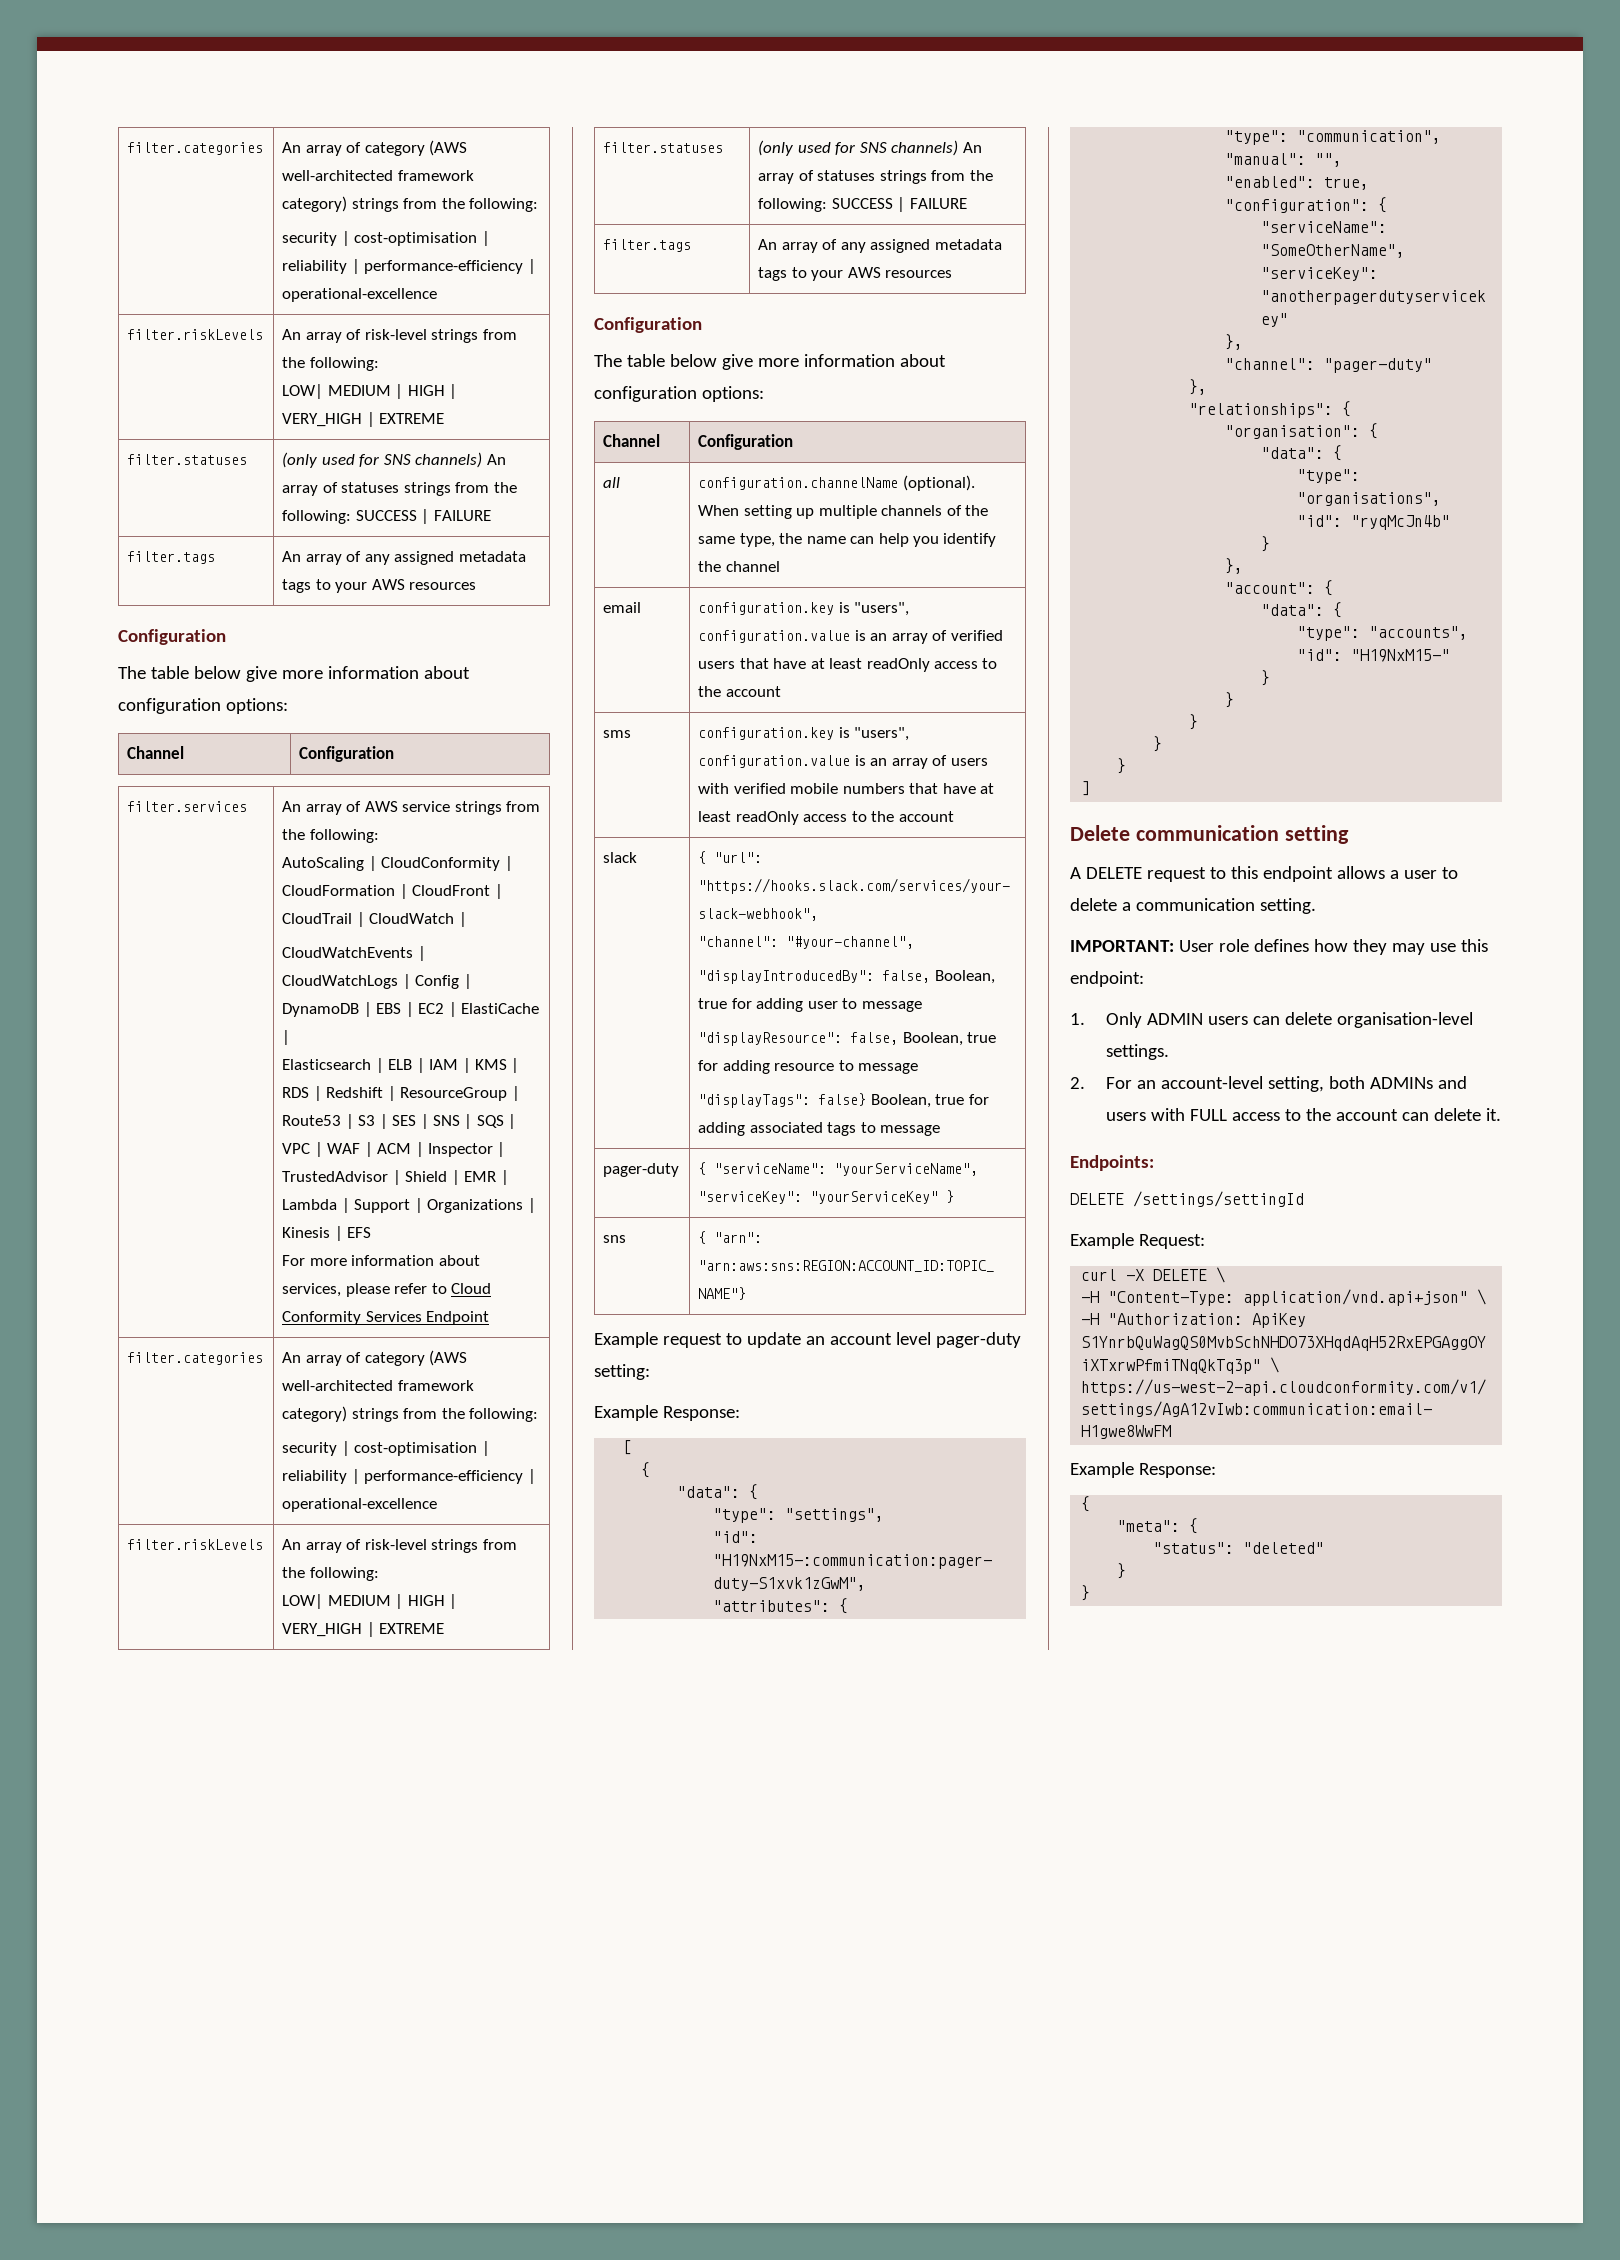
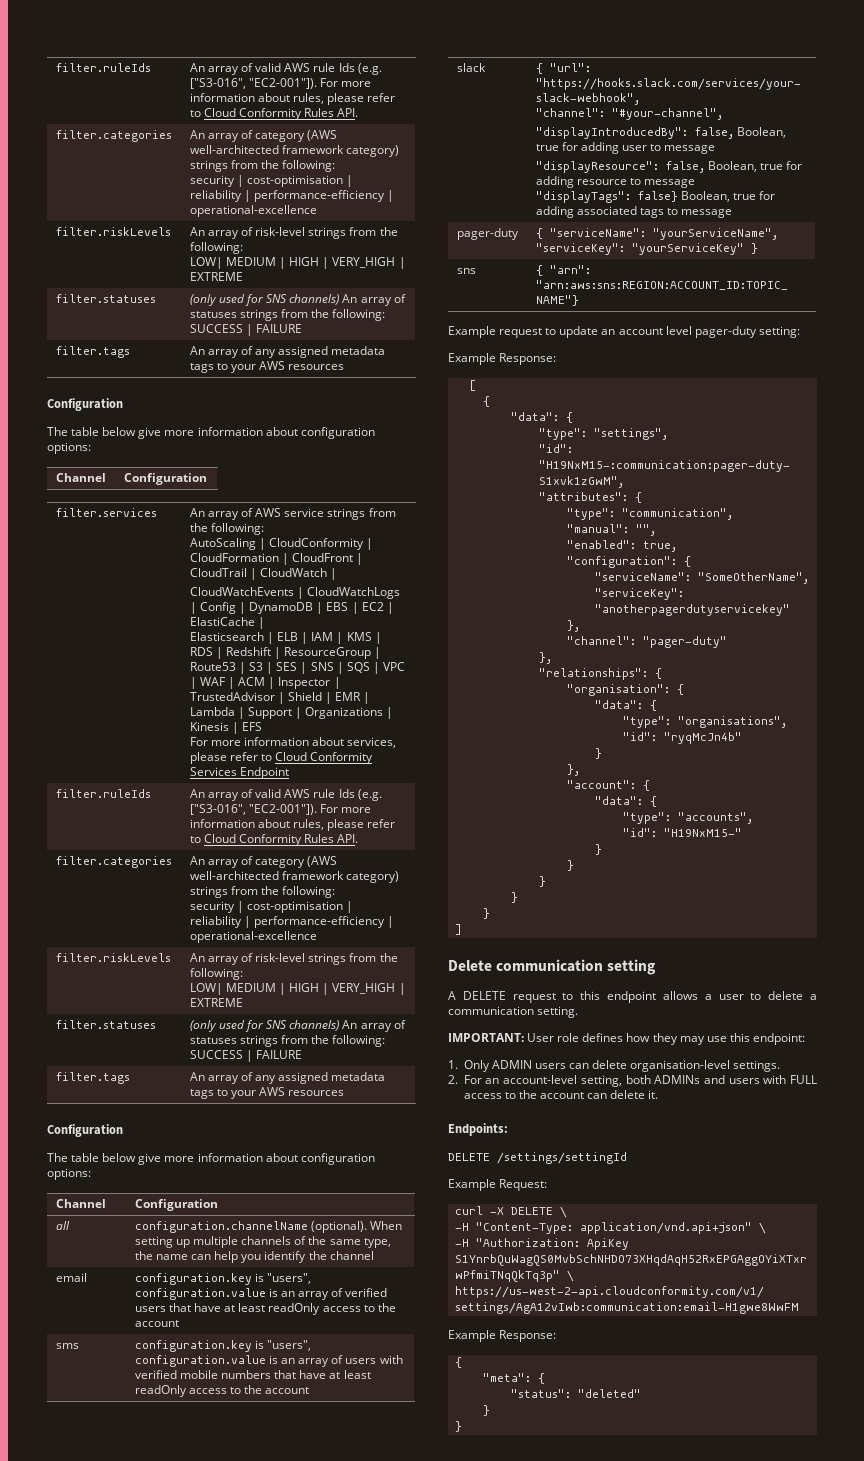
(127, 148) none -> [55,63,151,72] [189,63,382,75] [189,78,372,89] [189,93,396,105] [189,108,359,120] filter.ruleIds | An array of valid AWS rule Ids (e.g. ["S3-016", "EC2-001"]). For more information about rules, please refer to Cloud Conformity Rules API. //
(490, 1318) none -> [55,789,151,798] [189,789,382,801] [189,804,372,815] [189,819,396,831] [189,834,359,846] // filter.ruleIds | An array of valid AWS rule Ids (e.g. ["S3-016", "EC2-001"]). For more information about rules, please refer to Cloud Conformity Rules API.

